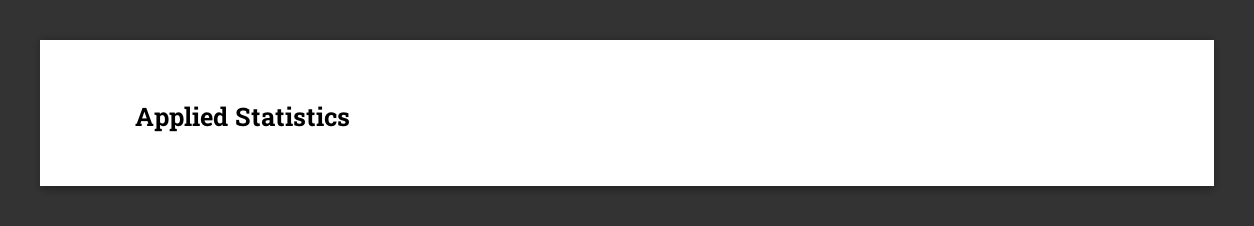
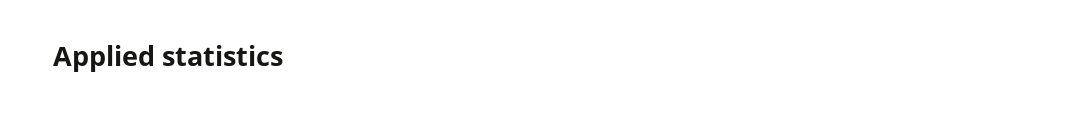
[234,106,350,127] Statistics -> [162,45,284,66] statistics

